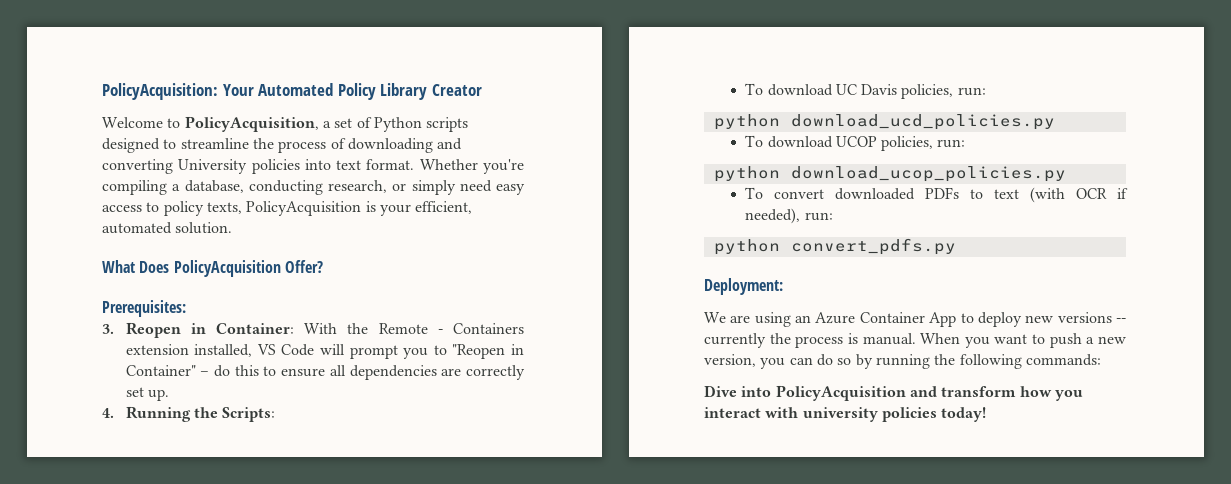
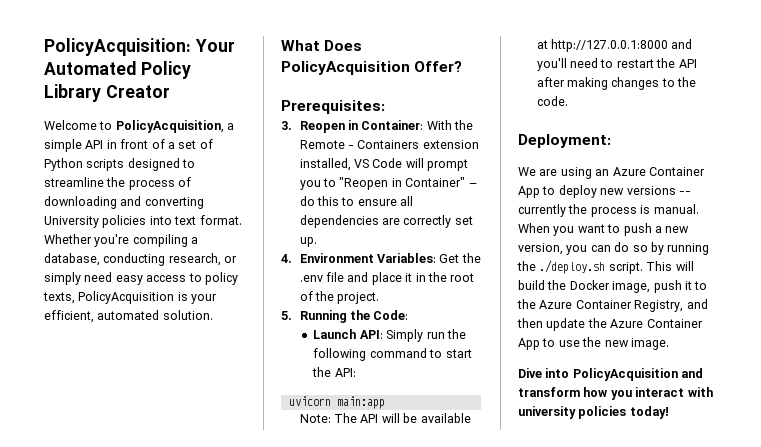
(331, 124) none -> [44,139,175,152] simple API in front of a
[125,406,276,422] [745,83,986,99] [713,114,1055,130] [745,135,966,151] [713,166,1066,182] [745,187,1128,203] [745,208,833,224] [713,238,956,255] Running the Scripts: // To download UC Davis policies, run: // python download_ucd_policies.py // To download UCOP policies, run: // python download_ucop_policies.py // To convert downloaded PDFs to text (with OCR if needed), run: // python convert_pdfs.py -> [299,253,481,263] [299,272,475,285] [299,291,380,304] [281,310,409,323] [313,329,466,342] [313,348,472,361] [312,367,356,377] [288,396,385,409] [299,413,471,423] [536,39,693,52] [536,58,697,71] [536,77,697,90] [536,96,568,106] Environment Variables: Get the .env file and place it in the root of the project. // 5. Running the Code: // Launch API: Simply run the following command to start the API: // uvicorn main:app // Note: The API will be available at http://127.0.0.1:8000 and you'll need to restart the API after making changes to the code.
[959,354,1101,369] following commands: -> [539,260,694,274] [518,280,708,293] [517,299,708,312] [517,318,703,331] [518,337,669,350] ./deploy.sh script. This will build the Docker image, push it to the Azure Container Registry, and then update the Azure Container App to use the new image.

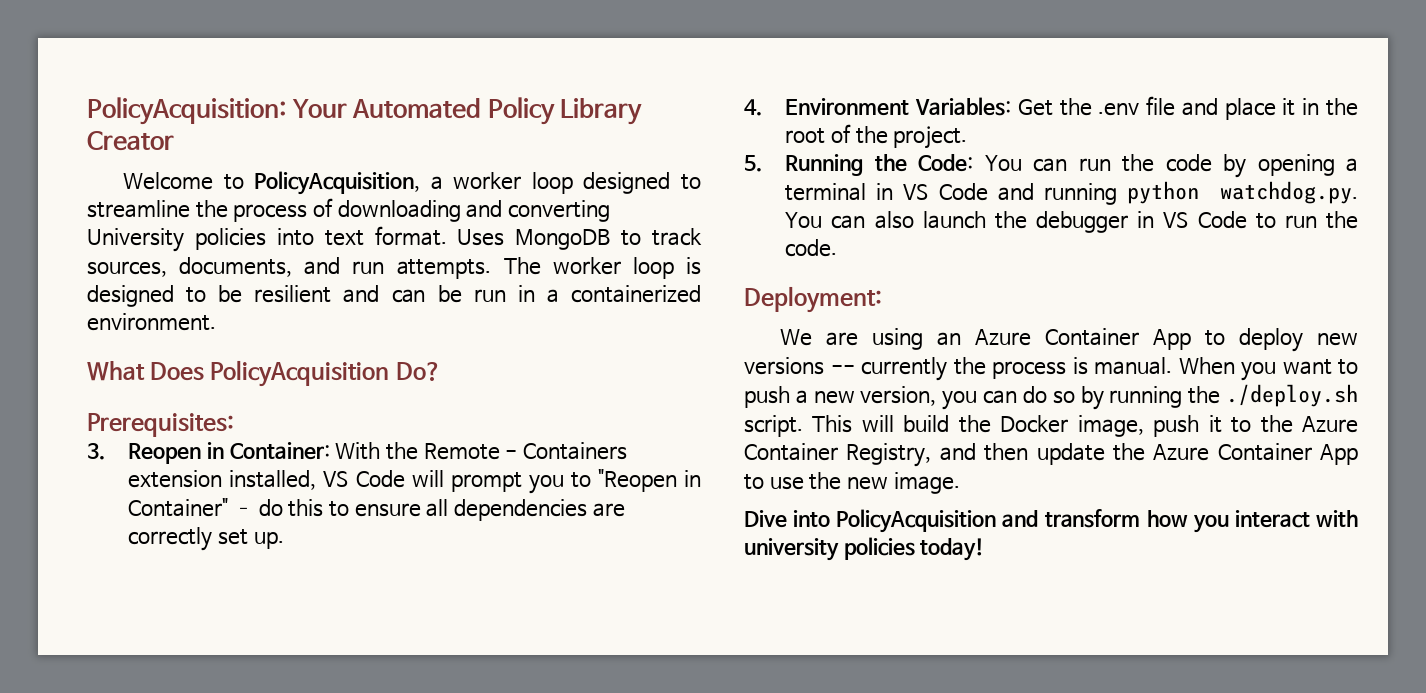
[44,139,213,152] [44,158,125,171] simple API in front of a set of Python scripts -> [453,172,573,194] worker loop
[44,234,199,247] [44,253,238,266] [44,272,238,285] [43,291,218,304] [44,310,213,323] Whether you're compiling a database, conducting research, or simply need easy access to policy texts, PolicyAcquisition is your efficient, automated solution. -> [457,228,702,250] [87,257,701,279] [87,285,701,307] [87,313,216,331] Uses MongoDB to track sources, documents, and run attempts. The worker loop is designed to be resilient and can be run in a containerized environment.
[414,61,463,72] Offer? -> [395,362,441,381] Do?
[313,329,466,342] [313,348,472,361] [312,367,356,377] [288,396,385,409] [299,413,471,423] [536,39,693,52] [536,58,697,71] [536,77,675,90] // Launch API: Simply run the following command to start the API: // uvicorn main:app // Note: The API will be available at http://127.0.0.1:8000 and you'll need to restart the API after making changes to -> [984,154,1358,178] [785,181,1358,205] [785,211,1317,233] You can run the code by opening a terminal in VS Code and running python watchdog.py. You can also launch the debugger in VS Code to run

